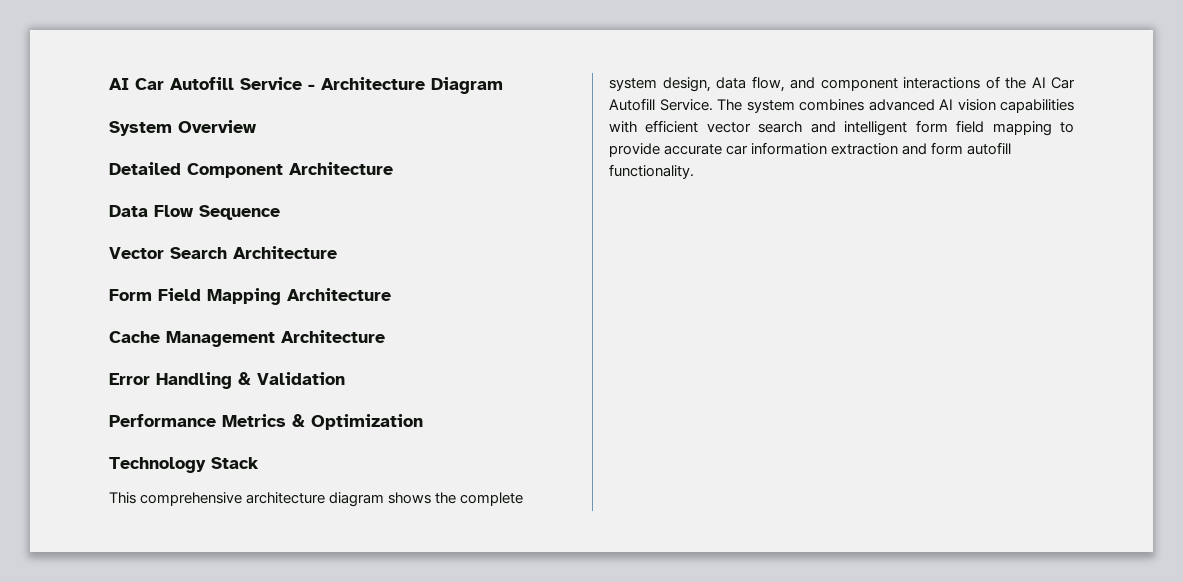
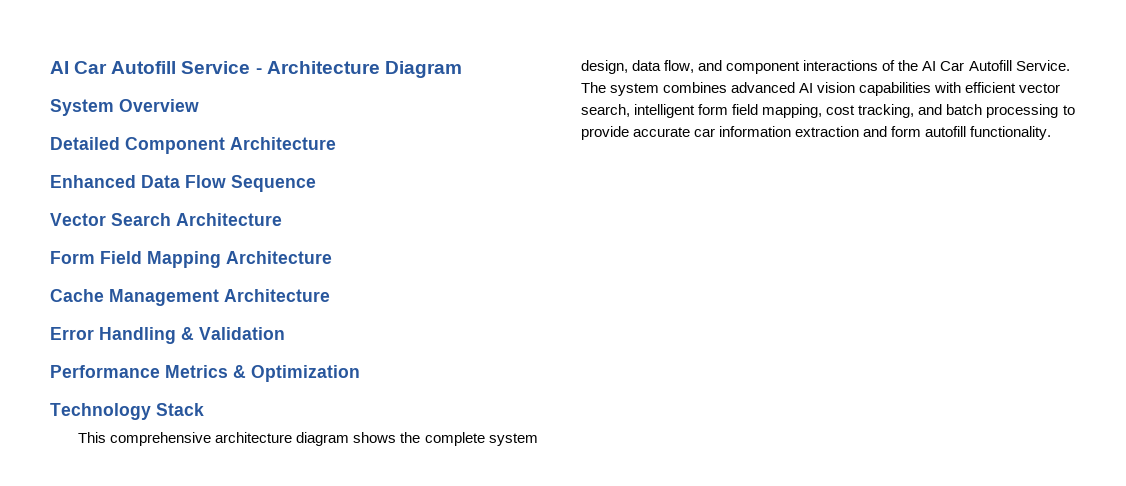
(393, 168) none -> [50,175,136,188] Enhanced
[758,121,836,133] search and -> [581,104,630,117] search,
[992,121,1052,136] mapping -> [762,104,1059,118] mapping, cost tracking, and batch processing

